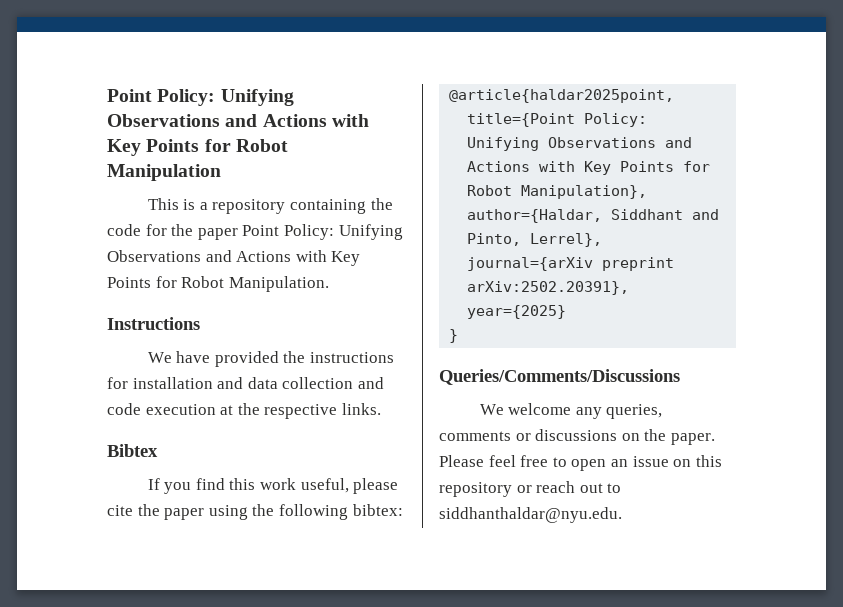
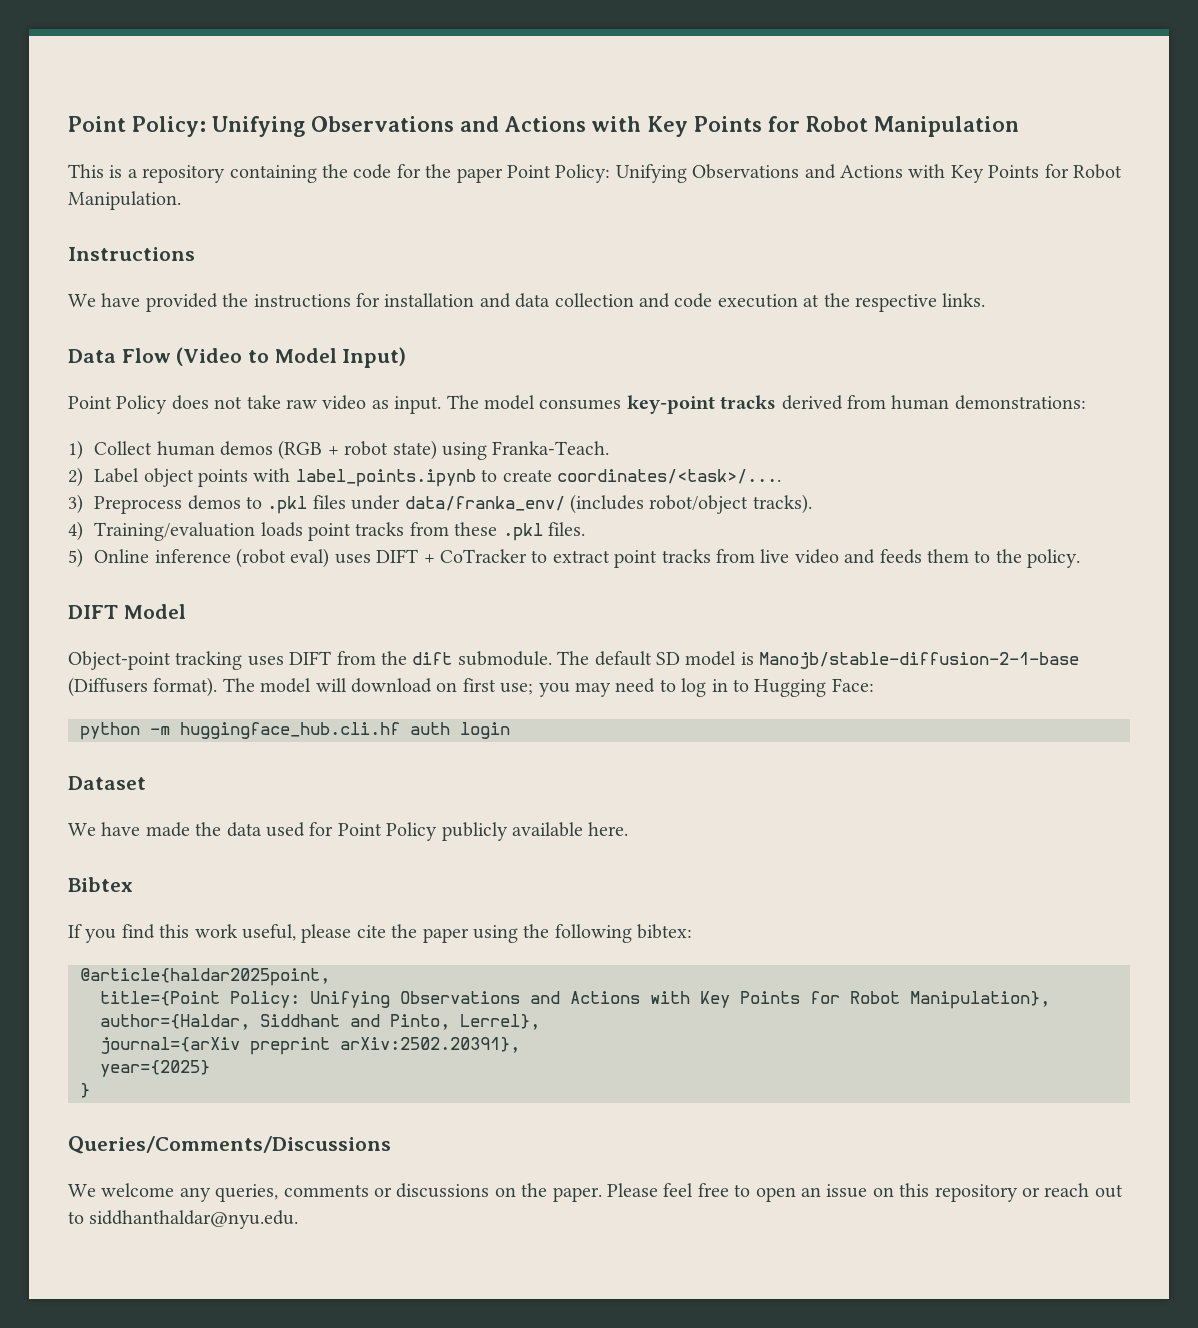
(381, 409) none -> [68,347,407,368] [68,395,1086,414] [68,440,610,460] [68,467,782,487] [68,494,812,514] [68,521,586,541] [68,548,1081,568] [68,604,186,619] [68,651,1080,670] [68,677,874,697] [80,722,510,740] [68,776,146,790] [68,822,629,841] // Data Flow (Video to Model Input) // Point Policy does not take raw video as input. The model consumes key-point tracks derived from human demonstrations: // 1) Collect human demos (RGB + robot state) using Franka-Teach. // 2) Label object points with label_points.ipynb to create coordinates/<task>/.... // 3) Preprocess demos to .pkl files under data/franka_env/ (includes robot/object tracks). // 4) Training/evaluation loads point tracks from these .pkl files. // 5) Online inference (robot eval) uses DIFT + CoTracker to extract point tracks from live video and feeds them to the policy. // DIFT Model // Object-point tracking uses DIFT from the dift submodule. The default SD model is Manojb/stable-diffusion-2-1-base (Diffusers format). The model will download on first use; you may need to log in to Hugging Face: // python -m huggingface_hub.cli.hf auth login // Dataset // We have made the data used for Point Policy publicly available here.

